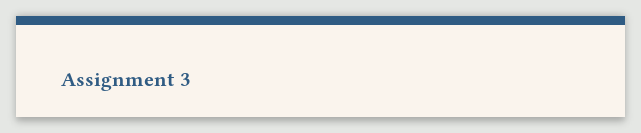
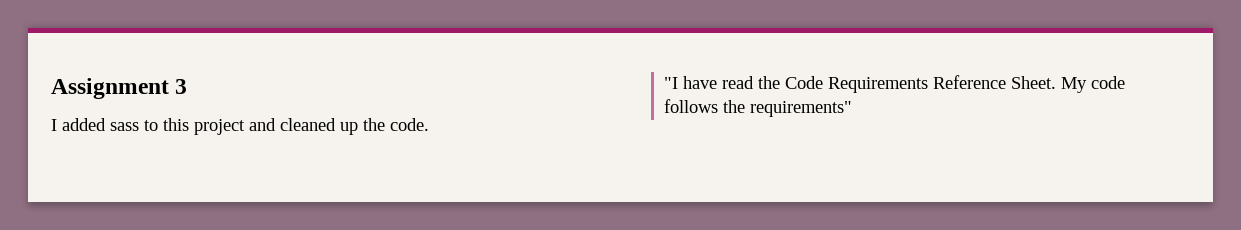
(191, 79) none -> [51,118,429,135] [663,75,1125,93] [663,99,852,117] // I added sass to this project and cleaned up the code. // "I have read the Code Requirements Reference Sheet. My code follows the requirements"

